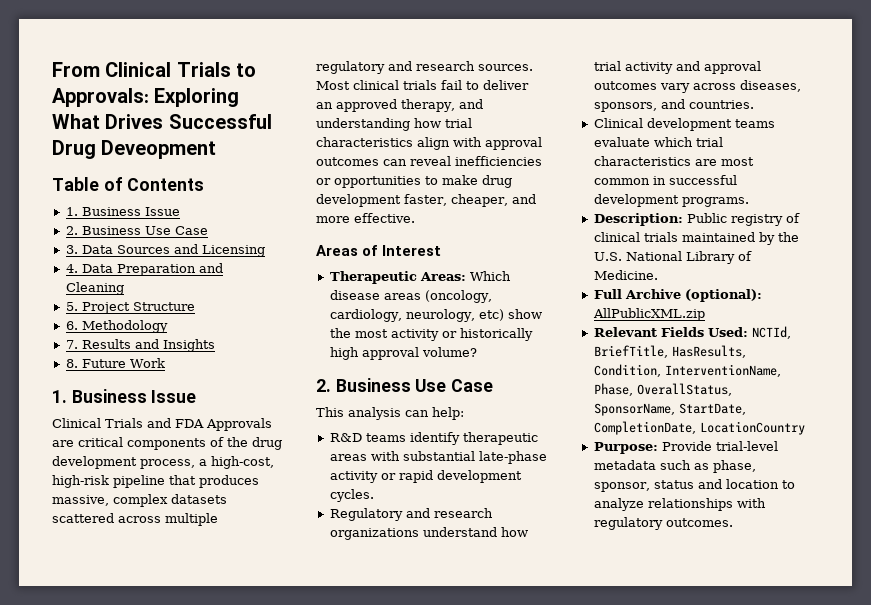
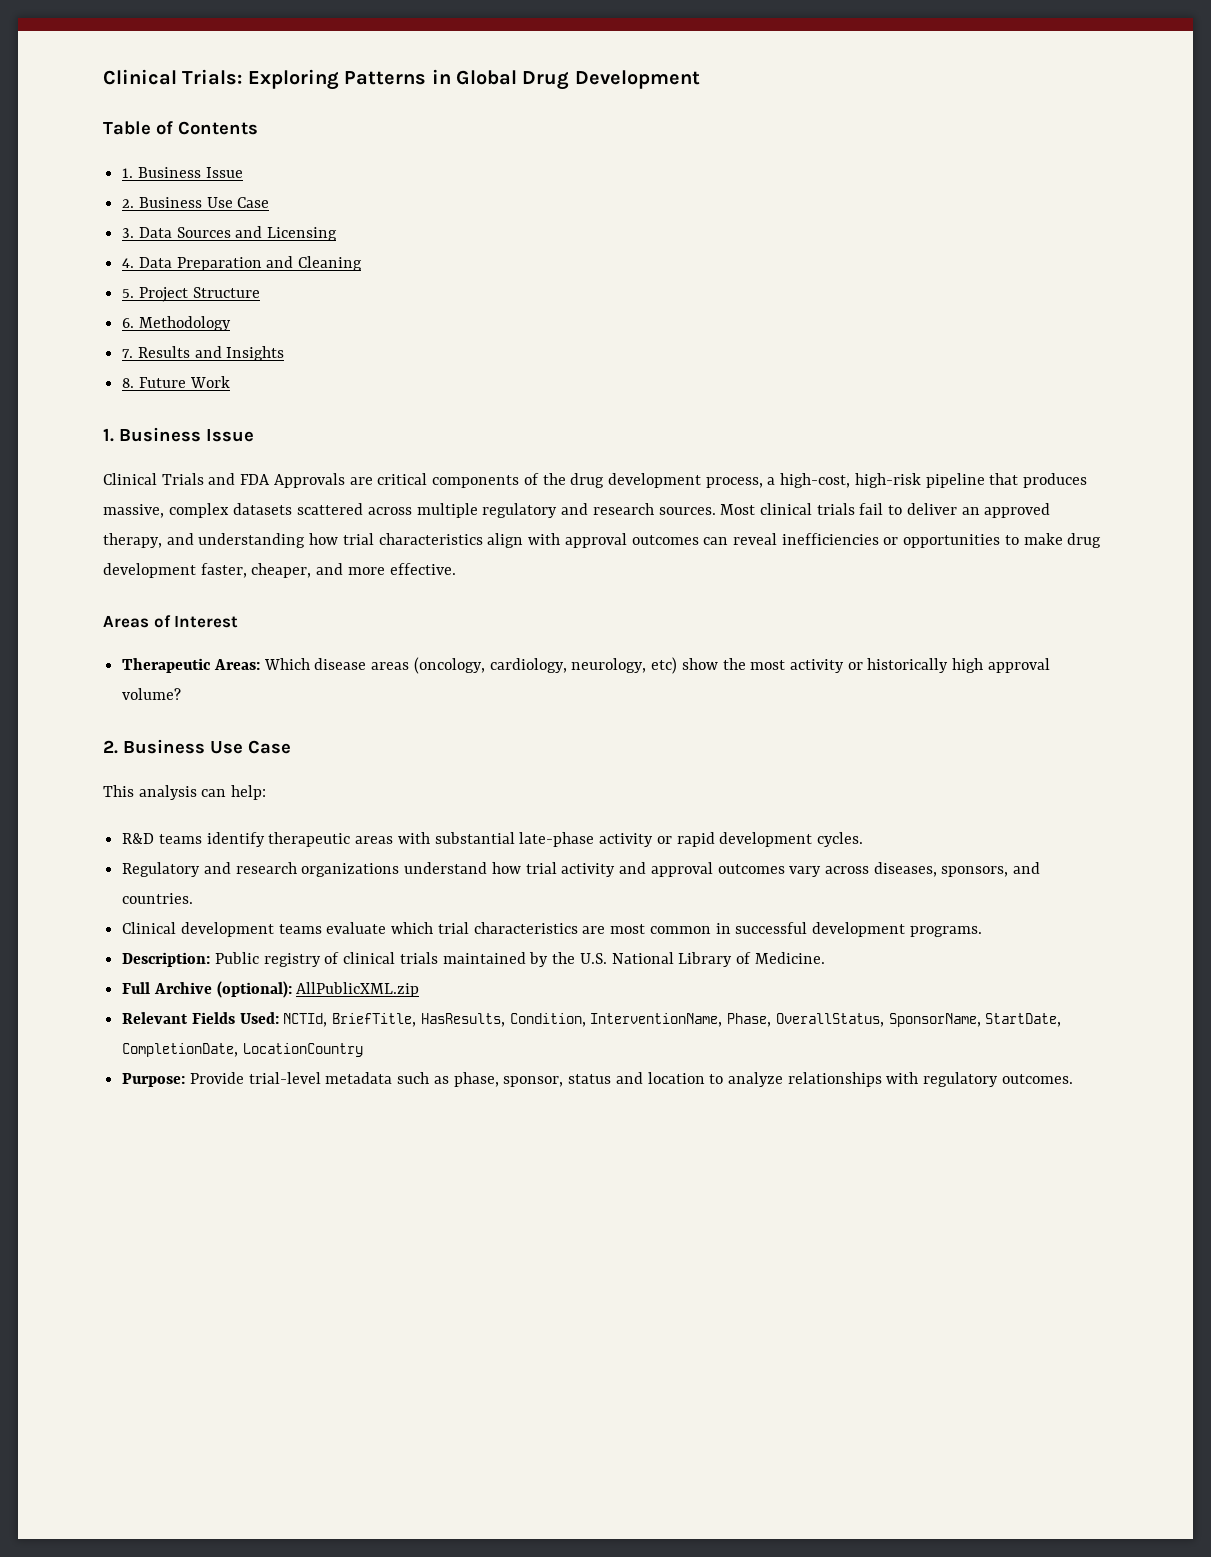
[52,62,257,77] [52,88,240,107] [52,114,272,129] [52,140,217,159] From Clinical Trials to Approvals: Exploring What Drives Successful Drug Deveopment -> [103,69,700,90] Clinical Trials: Exploring Patterns in Global Drug Development

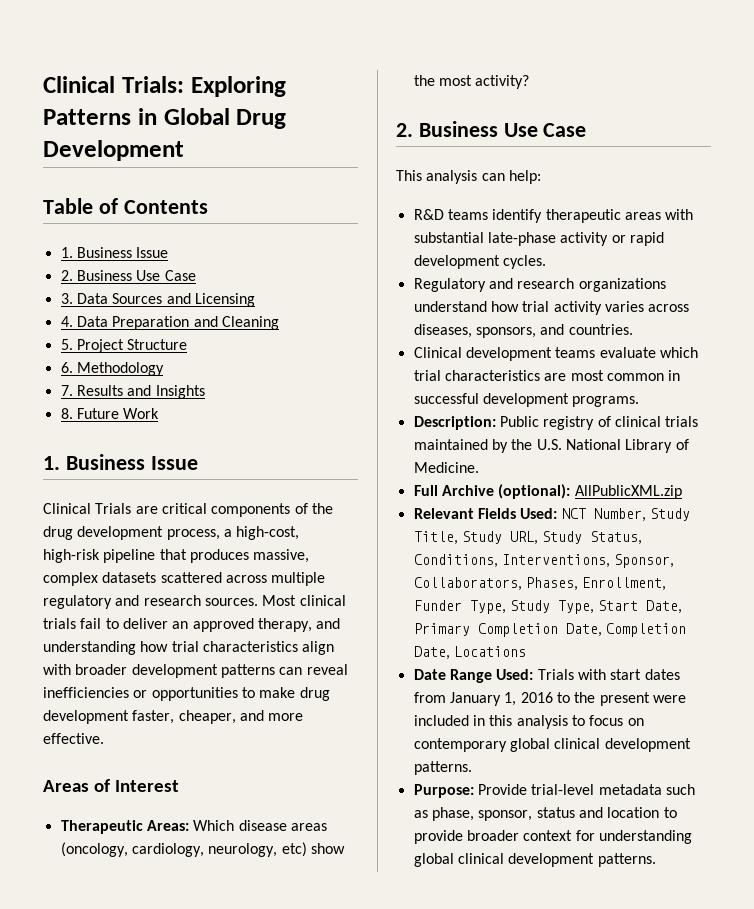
[208,473,345,488] and FDA Approvals -> (132, 508) none
[564,533,699,548] approval outcomes -> [75,664,275,678] broader development patterns
[789,658,1050,673] [122,688,182,700] activity or historically high approval volume? -> [475,75,530,89] activity?
[619,862,822,877] and approval outcomes vary -> [604,301,644,312] varies
[283,1013,1062,1027] [122,1043,363,1057] NCTId, BriefTitle, HasResults, Condition, InterventionName, Phase, OverallStatus, SponsorName, StartDate, CompletionDate, LocationCountry -> [561,508,690,522] [413,531,643,545] [413,554,675,568] [413,577,667,591] [413,600,683,614] [413,623,686,637] [413,646,526,660] [413,669,680,683] [413,692,686,706] [413,715,644,729] [413,738,691,752] [413,761,472,775] NCT Number, Study Title, Study URL, Study Status, Conditions, Interventions, Sponsor, Collaborators, Phases, Enrollment, Funder Type, Study Type, Start Date, Primary Completion Date, Completion Date, Locations // Date Range Used: Trials with start dates from January 1, 2016 to the present were included in this analysis to focus on contemporary global clinical development patterns.
[727,1072,1073,1087] analyze relationships with regulatory outcomes. -> [413,830,692,844] [413,853,656,867] provide broader context for understanding global clinical development patterns.

